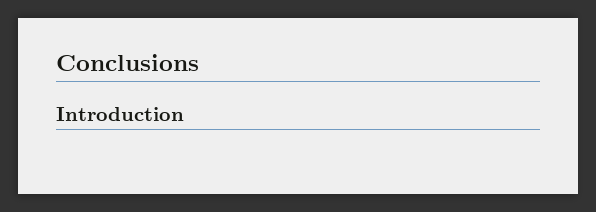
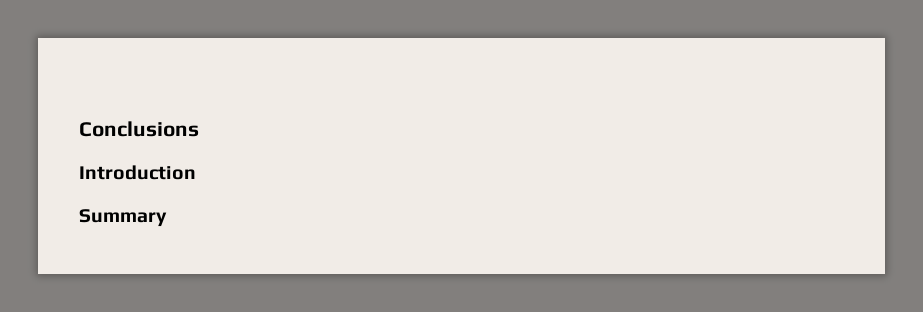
(184, 114) none -> [79,209,167,227] // Summary

